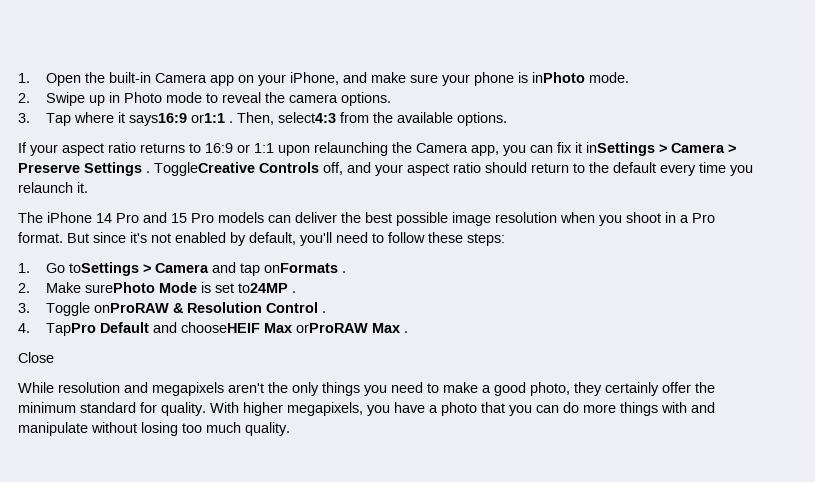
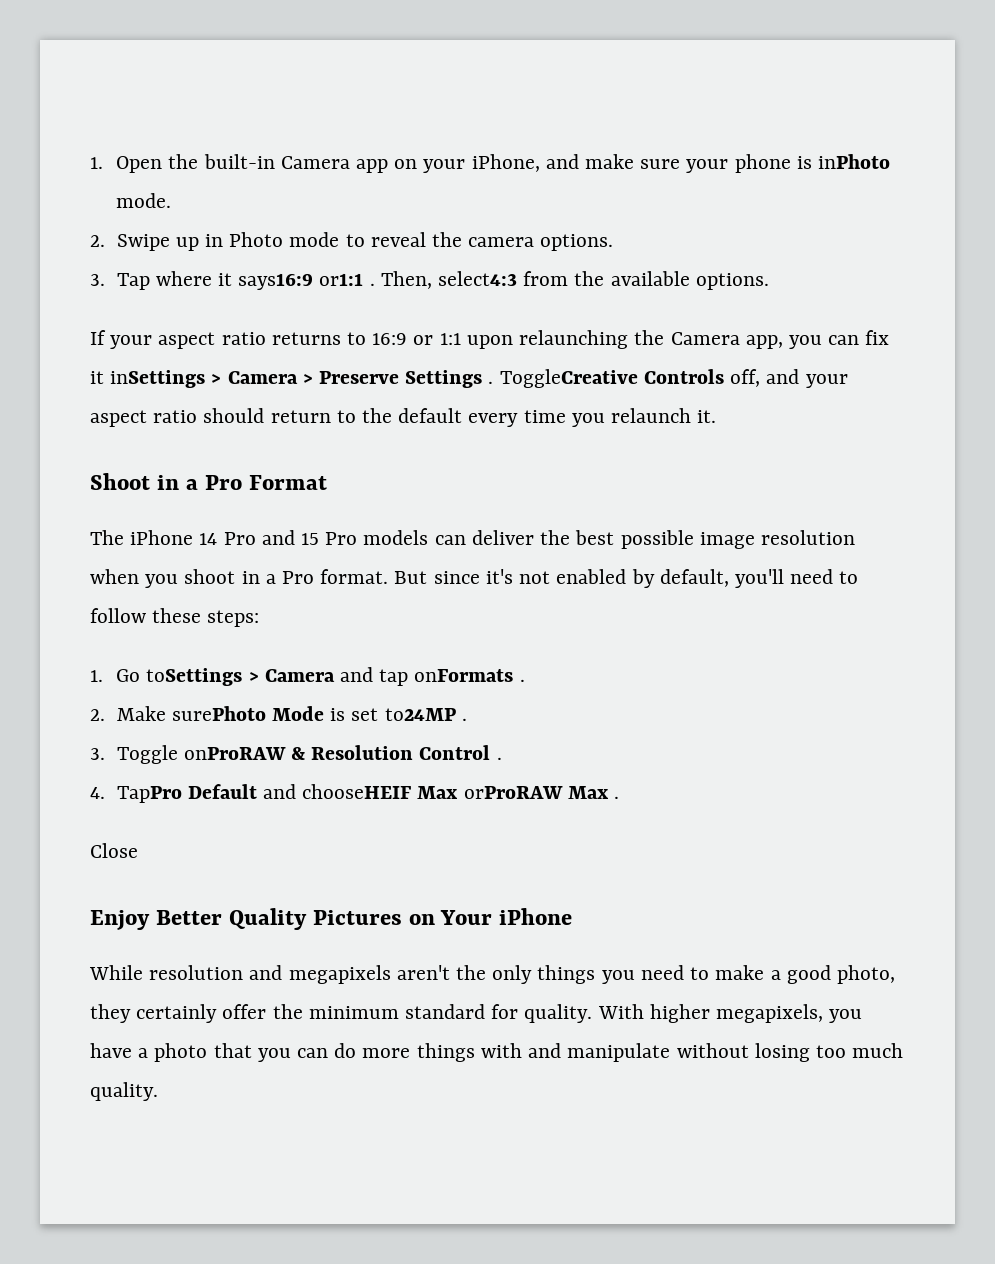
(88, 187) none -> [90,473,327,490] // Shoot in a Pro Format
(54, 357) none -> [90,908,573,930] // Enjoy Better Quality Pictures on Your iPhone

